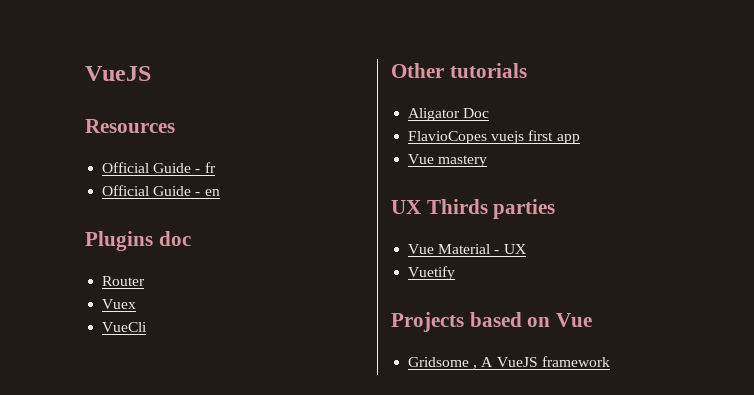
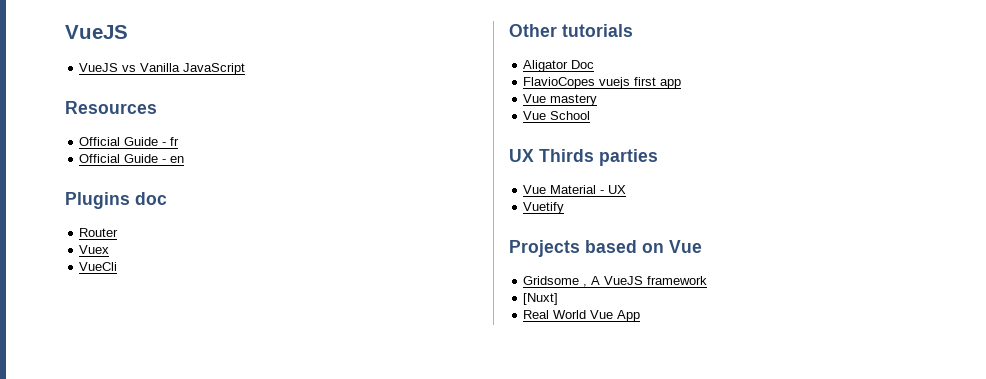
[85,66,151,81] VueJS -> [65,25,128,39] [79,63,246,75] VueJS // VueJS vs Vanilla JavaScript
(488, 161) none -> [523,111,591,120] // Vue School
(610, 361) none -> [523,293,559,305] [523,310,641,322] // [Nuxt] // Real World Vue App

